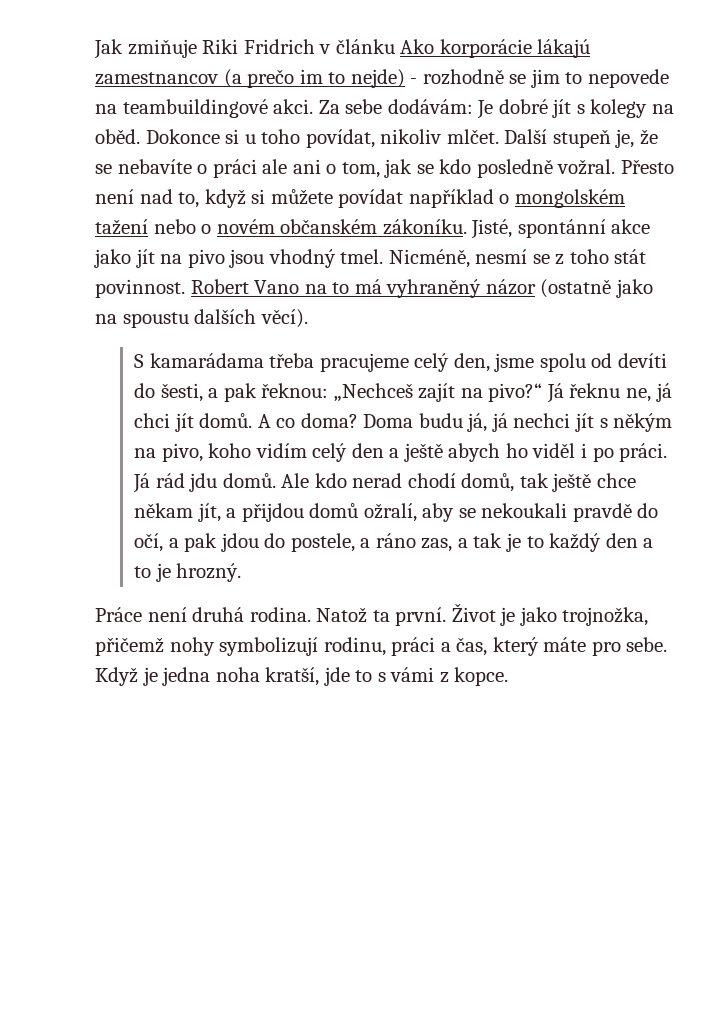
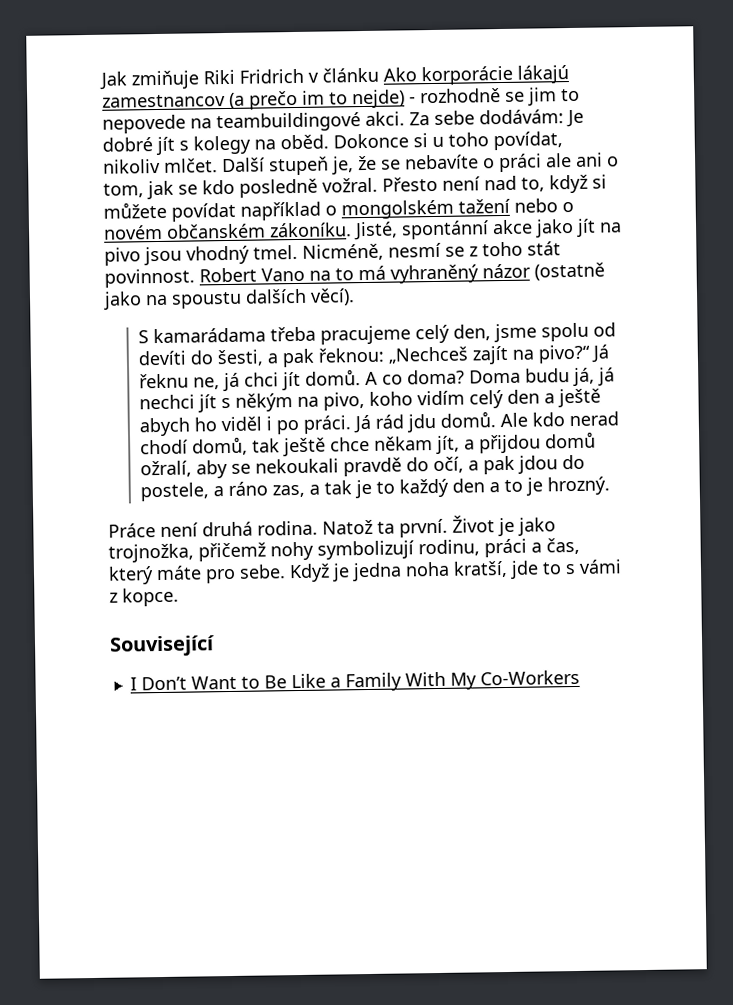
(509, 676) none -> [109,635,215,657] [129,669,580,692] // Související // I Don’t Want to Be Like a Family With My Co-Workers

